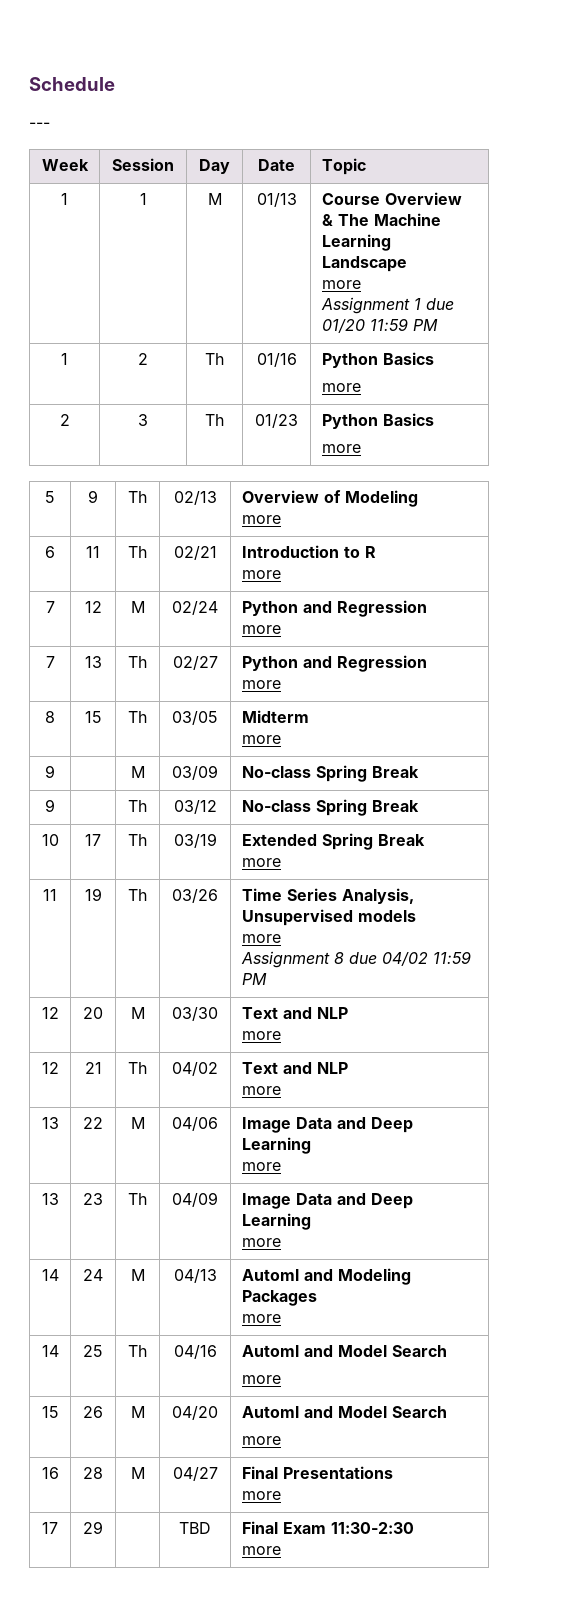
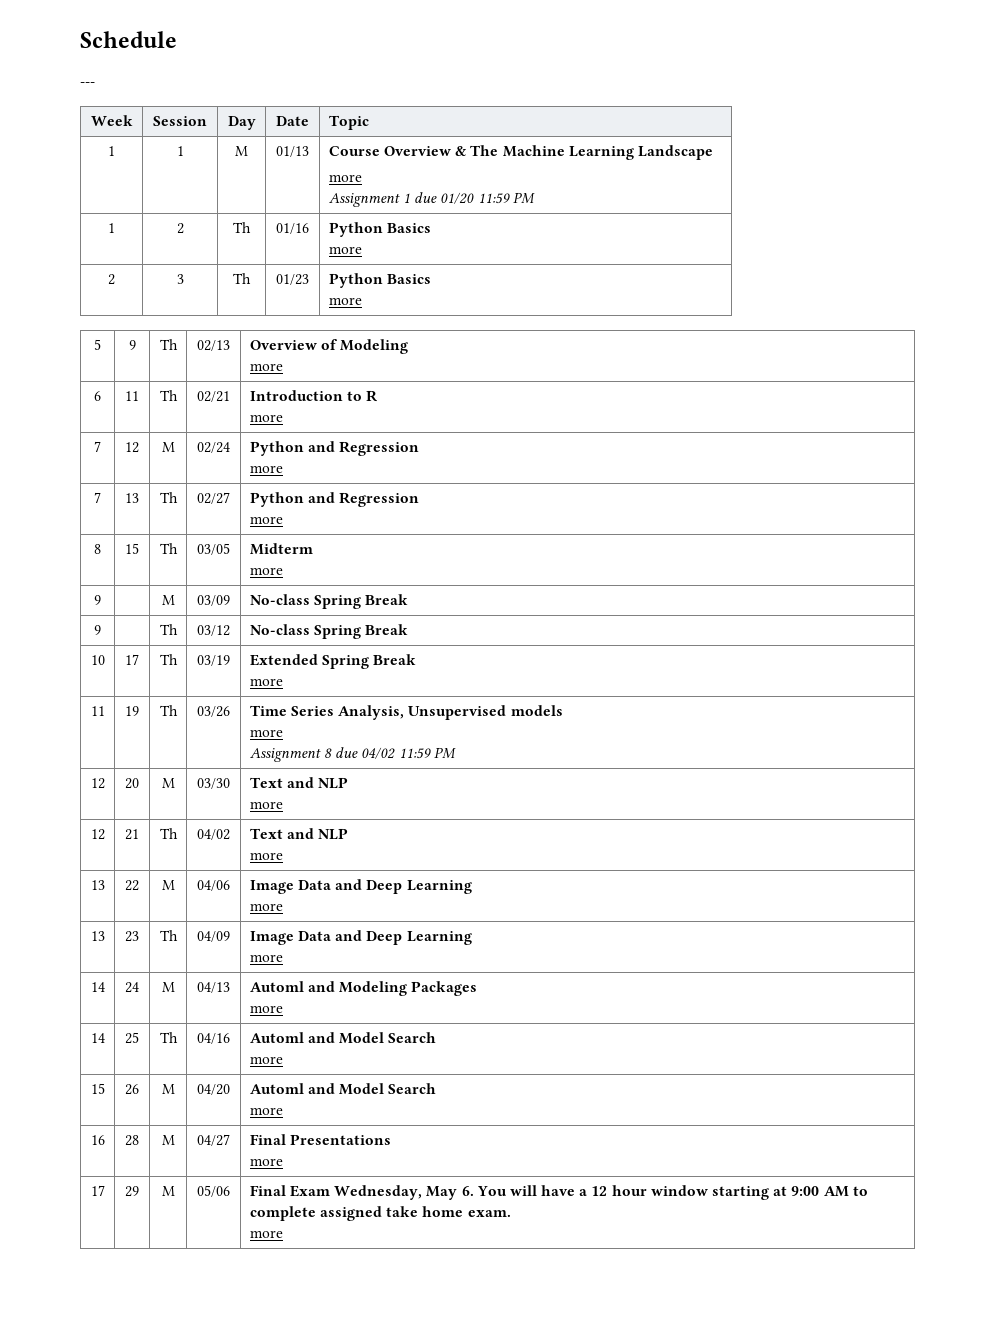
[179,1522,211,1534] | TBD -> [161,1186,175,1196] [197,1185,230,1197] M | 05/06
[330,1522,414,1534] 11:30-2:30 -> [334,1185,868,1200] [249,1206,511,1221] Wednesday, May 6. You will have a 12 hour window starting at 9:00 AM to complete assigned take home exam.

